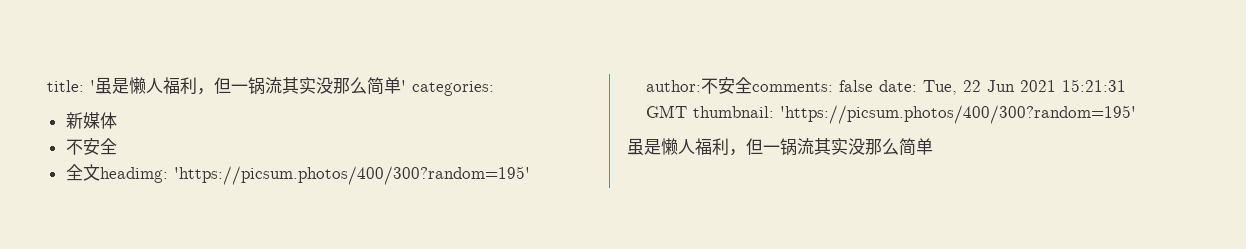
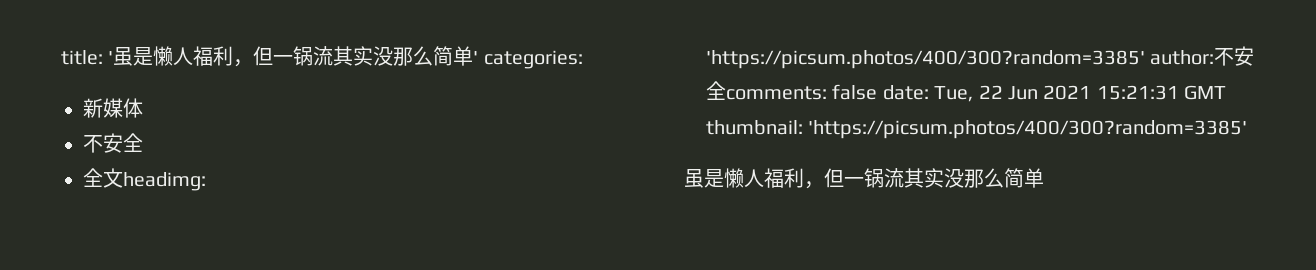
[173,166,530,185] 'https://picsum.photos/400/300?random=195' -> [706,50,1145,69] 'https://picsum.photos/400/300?random=3385'
[779,105,1136,124] 'https://picsum.photos/400/300?random=195' -> [808,120,1248,139] 'https://picsum.photos/400/300?random=3385'

